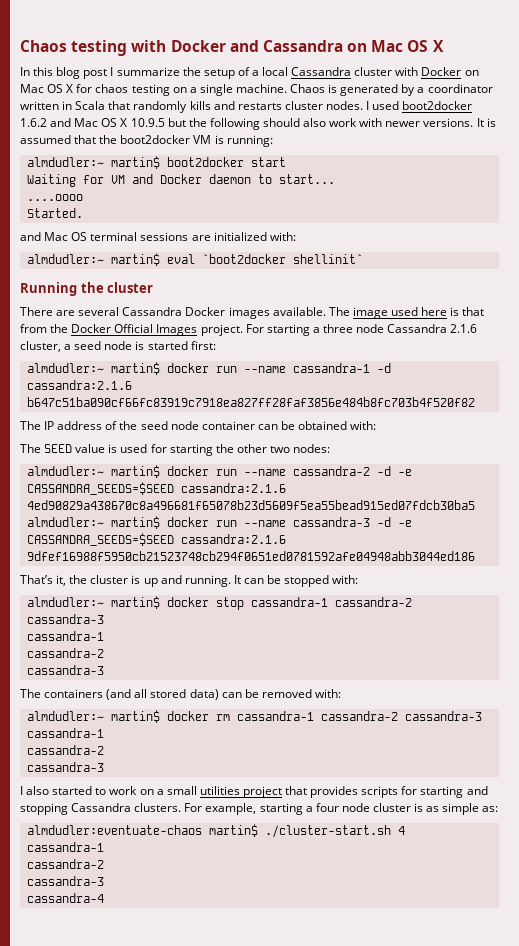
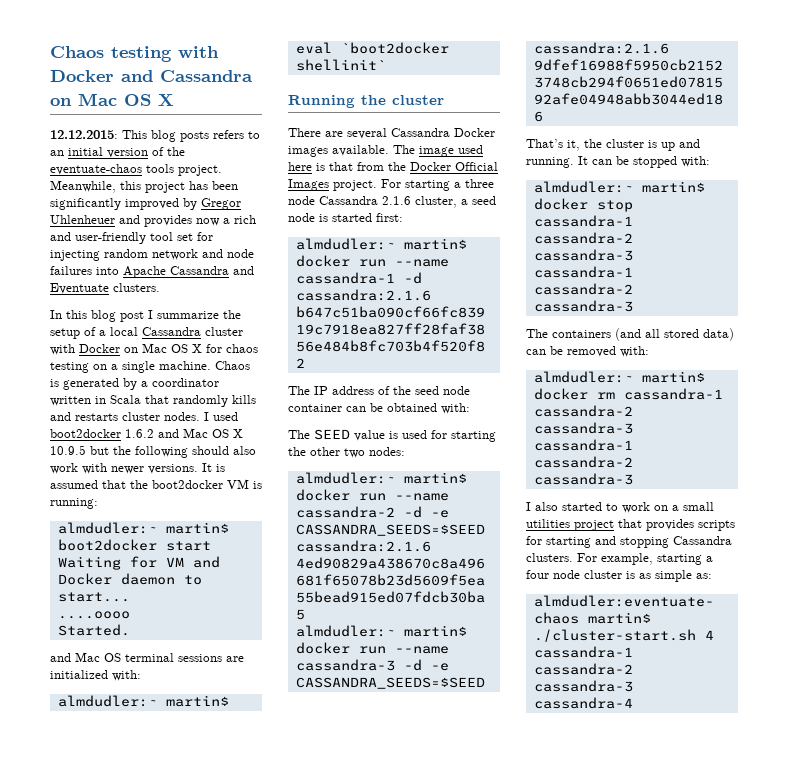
(444, 46) none -> [50,130,260,142] [50,147,185,158] [50,164,222,176] [50,180,238,193] [50,198,241,210] [50,215,256,227] [50,232,213,244] [50,249,254,261] [50,266,254,278] [50,283,160,294] // 12.12.2015: This blog posts refers to an initial version of the eventuate-chaos tools project. Meanwhile, this project has been significantly improved by Gregor Uhlenheuer and provides now a rich and user-friendly tool set for injecting random network and node failures into Apache Cassandra and Eventuate clusters.

